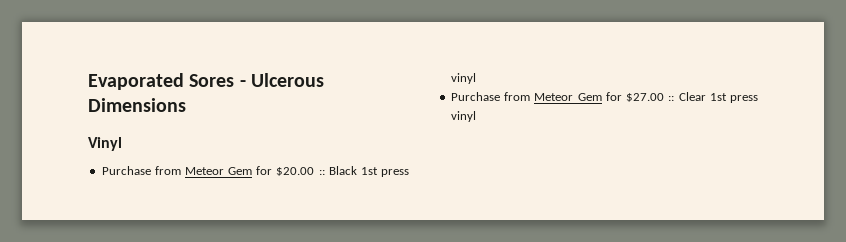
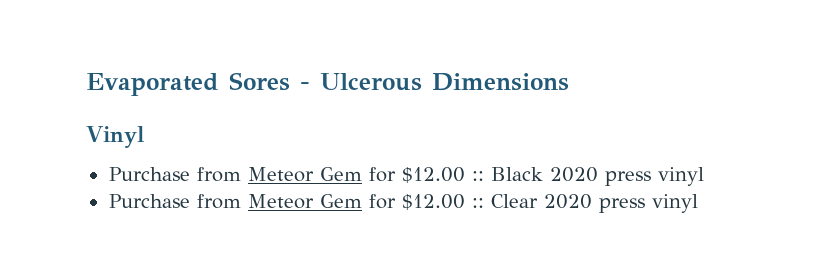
[276,167,315,176] $20.00 -> [401,167,465,183] $12.00
[360,167,378,175] 1st -> [549,167,598,182] 2020
[626,93,664,102] $27.00 -> [401,194,465,210] $12.00
[709,93,727,101] 1st -> [543,194,592,209] 2020

